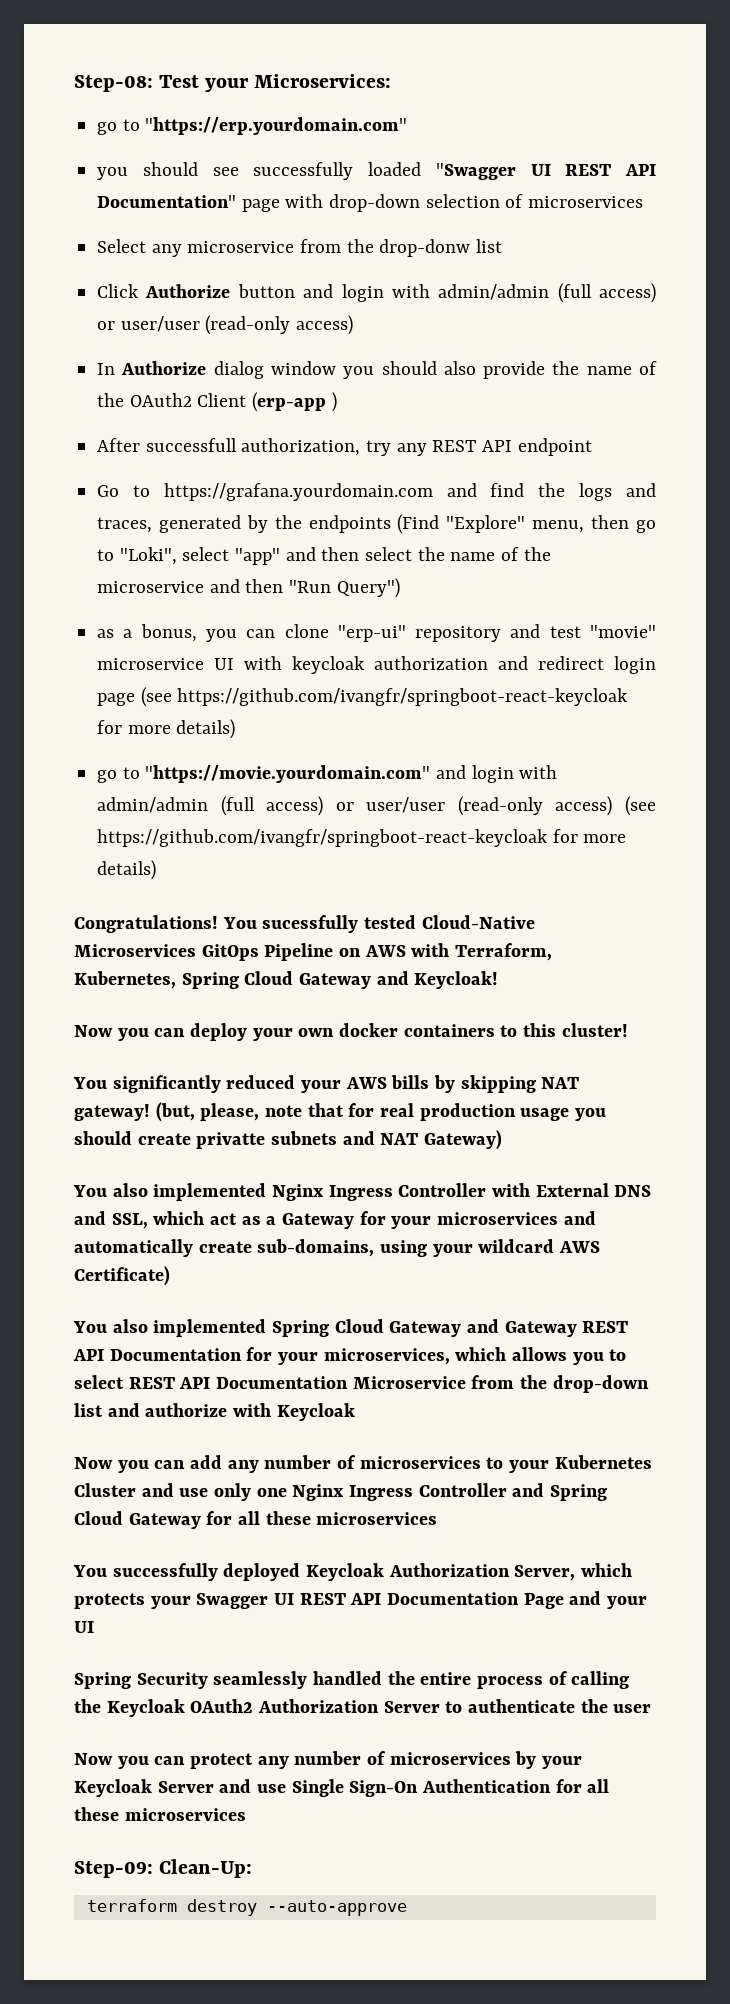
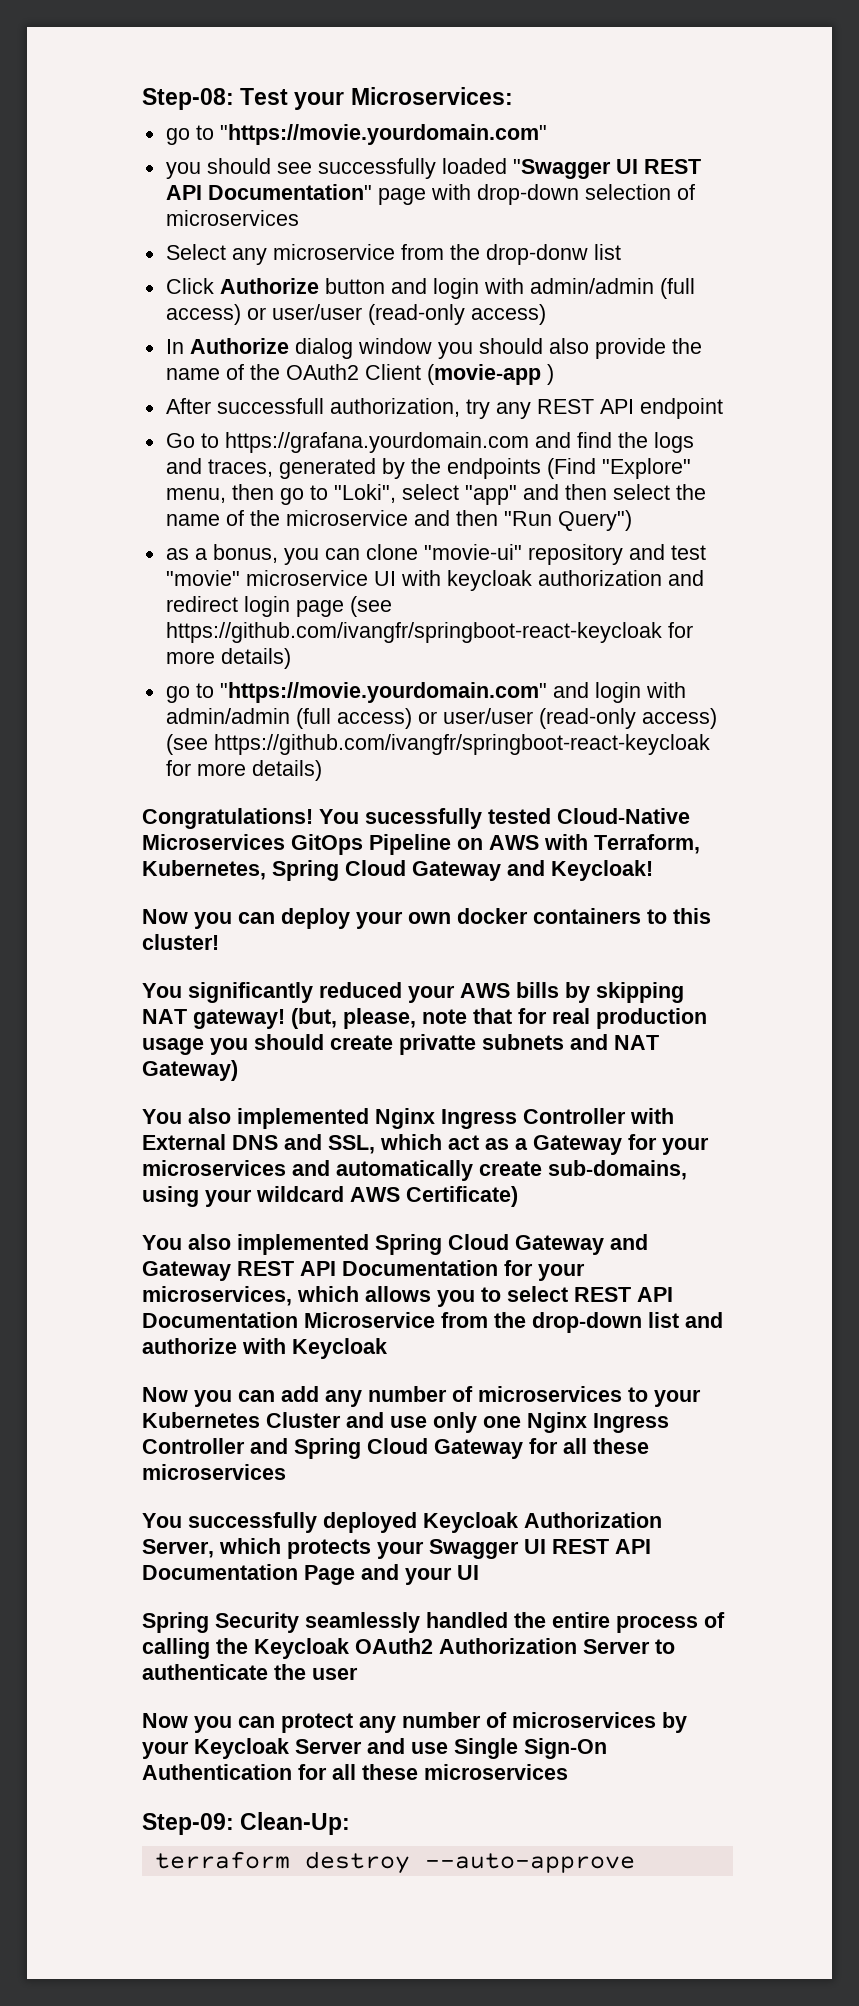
[145,117,408,135] "https://erp.yourdomain.com" -> [219,124,547,145] "https://movie.yourdomain.com"
[252,392,327,412] (erp-app -> [426,364,541,385] (movie-app
[337,625,406,642] "erp-ui" -> [423,544,522,560] "movie-ui"

